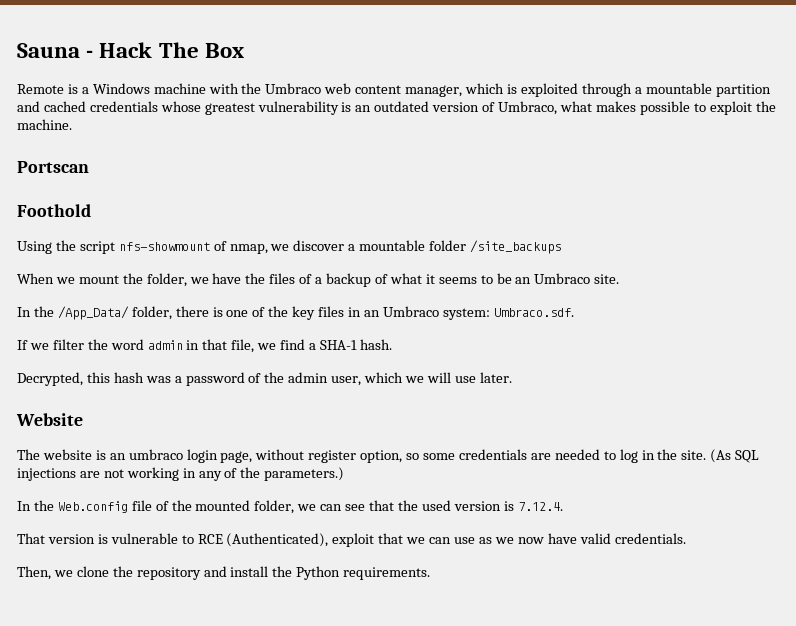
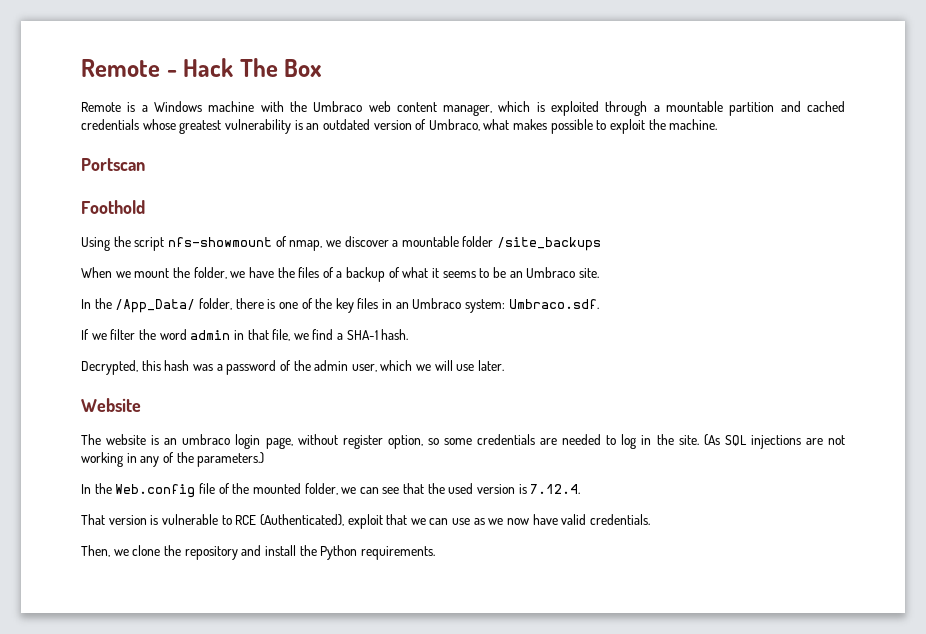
[17,43,80,58] Sauna -> [81,59,160,77] Remote

